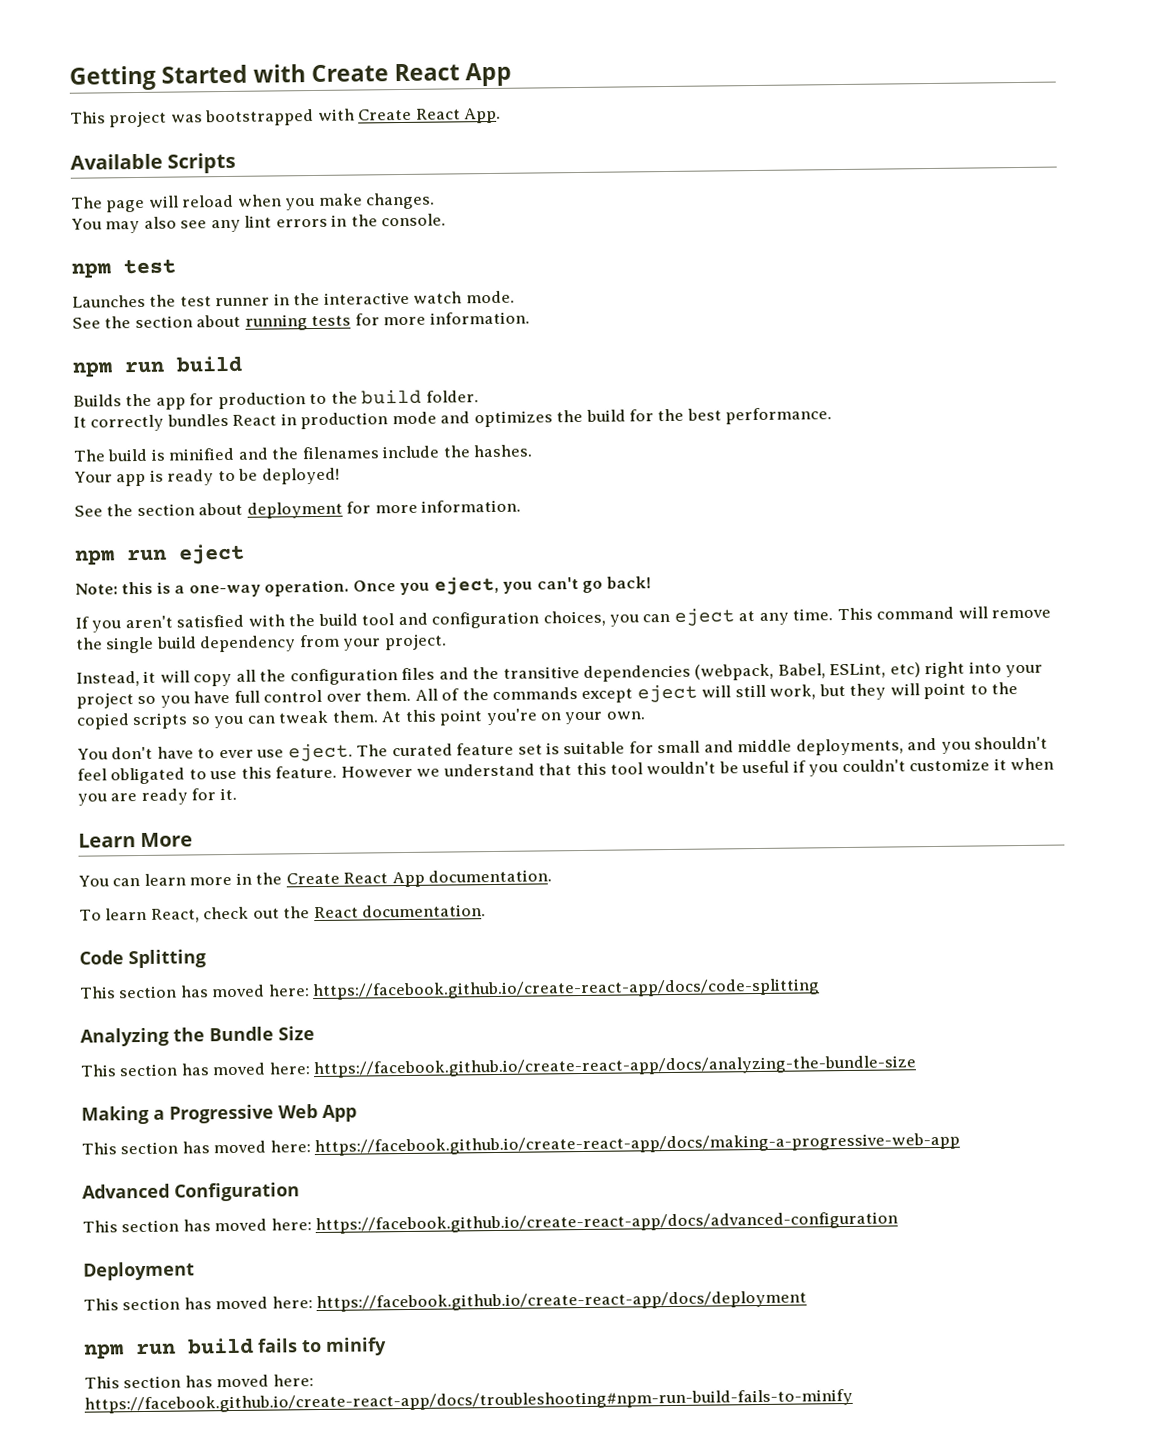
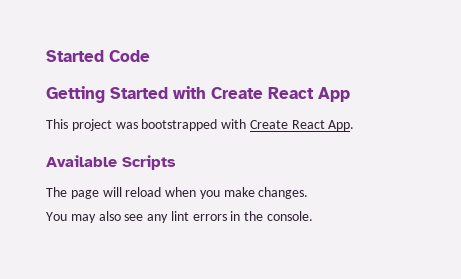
(69, 78) none -> [46,50,150,62] Started Code //
[71,259,176,279] [72,290,515,308] [72,311,530,331] [72,355,242,378] [73,389,479,410] [73,407,833,432] [73,444,533,462] [74,467,340,487] [74,499,522,519] [75,543,245,566] [75,576,652,598] [75,606,1052,633] [76,633,447,654] [76,661,1044,687] [76,682,1019,709] [76,708,645,730] [77,736,1049,762] [77,757,1055,785] [77,787,237,806] [78,832,194,848] [78,869,553,888] [79,904,487,923] [79,949,206,969] [79,978,821,1001] [80,1026,315,1047] [80,1055,917,1079] [81,1104,357,1125] [81,1132,961,1157] [82,1182,300,1202] [82,1211,899,1235] [83,1261,195,1281] [83,1290,808,1313] [84,1337,387,1360] [84,1374,314,1389] [84,1388,853,1414] // npm test // Launches the test runner in the interactive watch mode. // See the section about running tests for more information. // npm run build // Builds the app for production to the build folder. // It correctly bundles React in production mode and optimizes the build for the best performance. // The build is minified and the filenames include the hashes. // Your app is ready to be deployed! // See the section about deployment for more information. // npm run eject // Note: this is a one-way operation. Once you eject, you can't go back! // If you aren't satisfied with the build tool and configuration choices, you can eject at any time. This command will remove the single build dependency from your project. // Instead, it will copy all the configuration files and the transitive dependencies (webpack, Babel, ESLint, etc) right into your project so you have full control over them. All of the commands except eject will still work, but they will point to the copied scripts so you can tweak them. At this point you're on your own. // You don't have to ever use eject. The curated feature set is suitable for small and middle deployments, and you shouldn't feel obligated to use this feature. However we understand that this tool wouldn't be useful if you couldn't customize it when you are ready for it. // Learn More // You can learn more in the Create React App documentation. // To learn React, check out the React documentation. // Code Splitting // This section has moved here: https://facebook.github.io/create-react-app/docs/code-splitting // Analyzing the Bundle Size // This section has moved here: https://facebook.github.io/create-react-app/docs/analyzing-the-bundle-size // Making a Progressive Web App // This section has moved here: https://facebook.github.io/create-react-app/docs/making-a-progressive-web-app // Advanced Configuration // This section has moved here: https://facebook.github.io/create-react-app/docs/advanced-configuration // Deployment // This section has moved here: https://facebook.github.io/create-react-app/docs/deployment // npm run build fails to minify // This section has moved here: https://facebook.github.io/create-react-app/docs/troubleshooting#npm-run-build-fails-to-minify -> (314, 216) none

